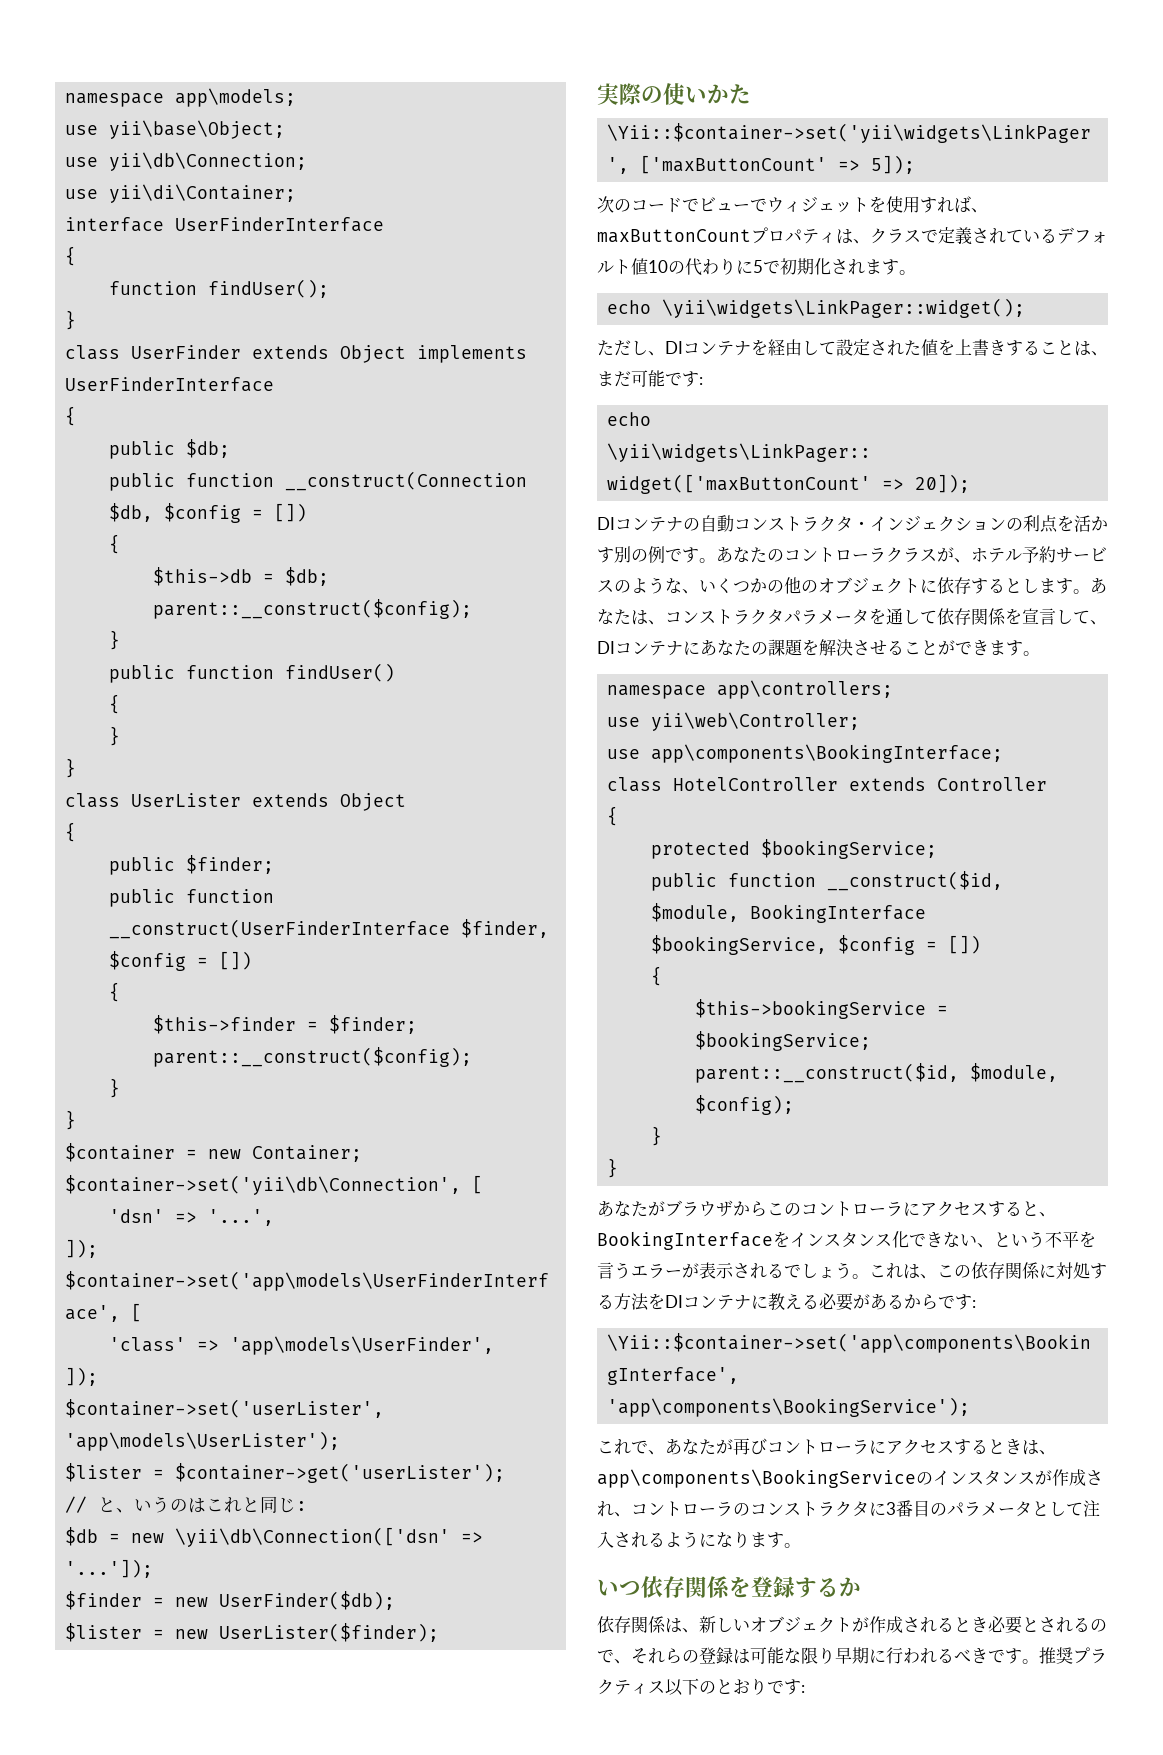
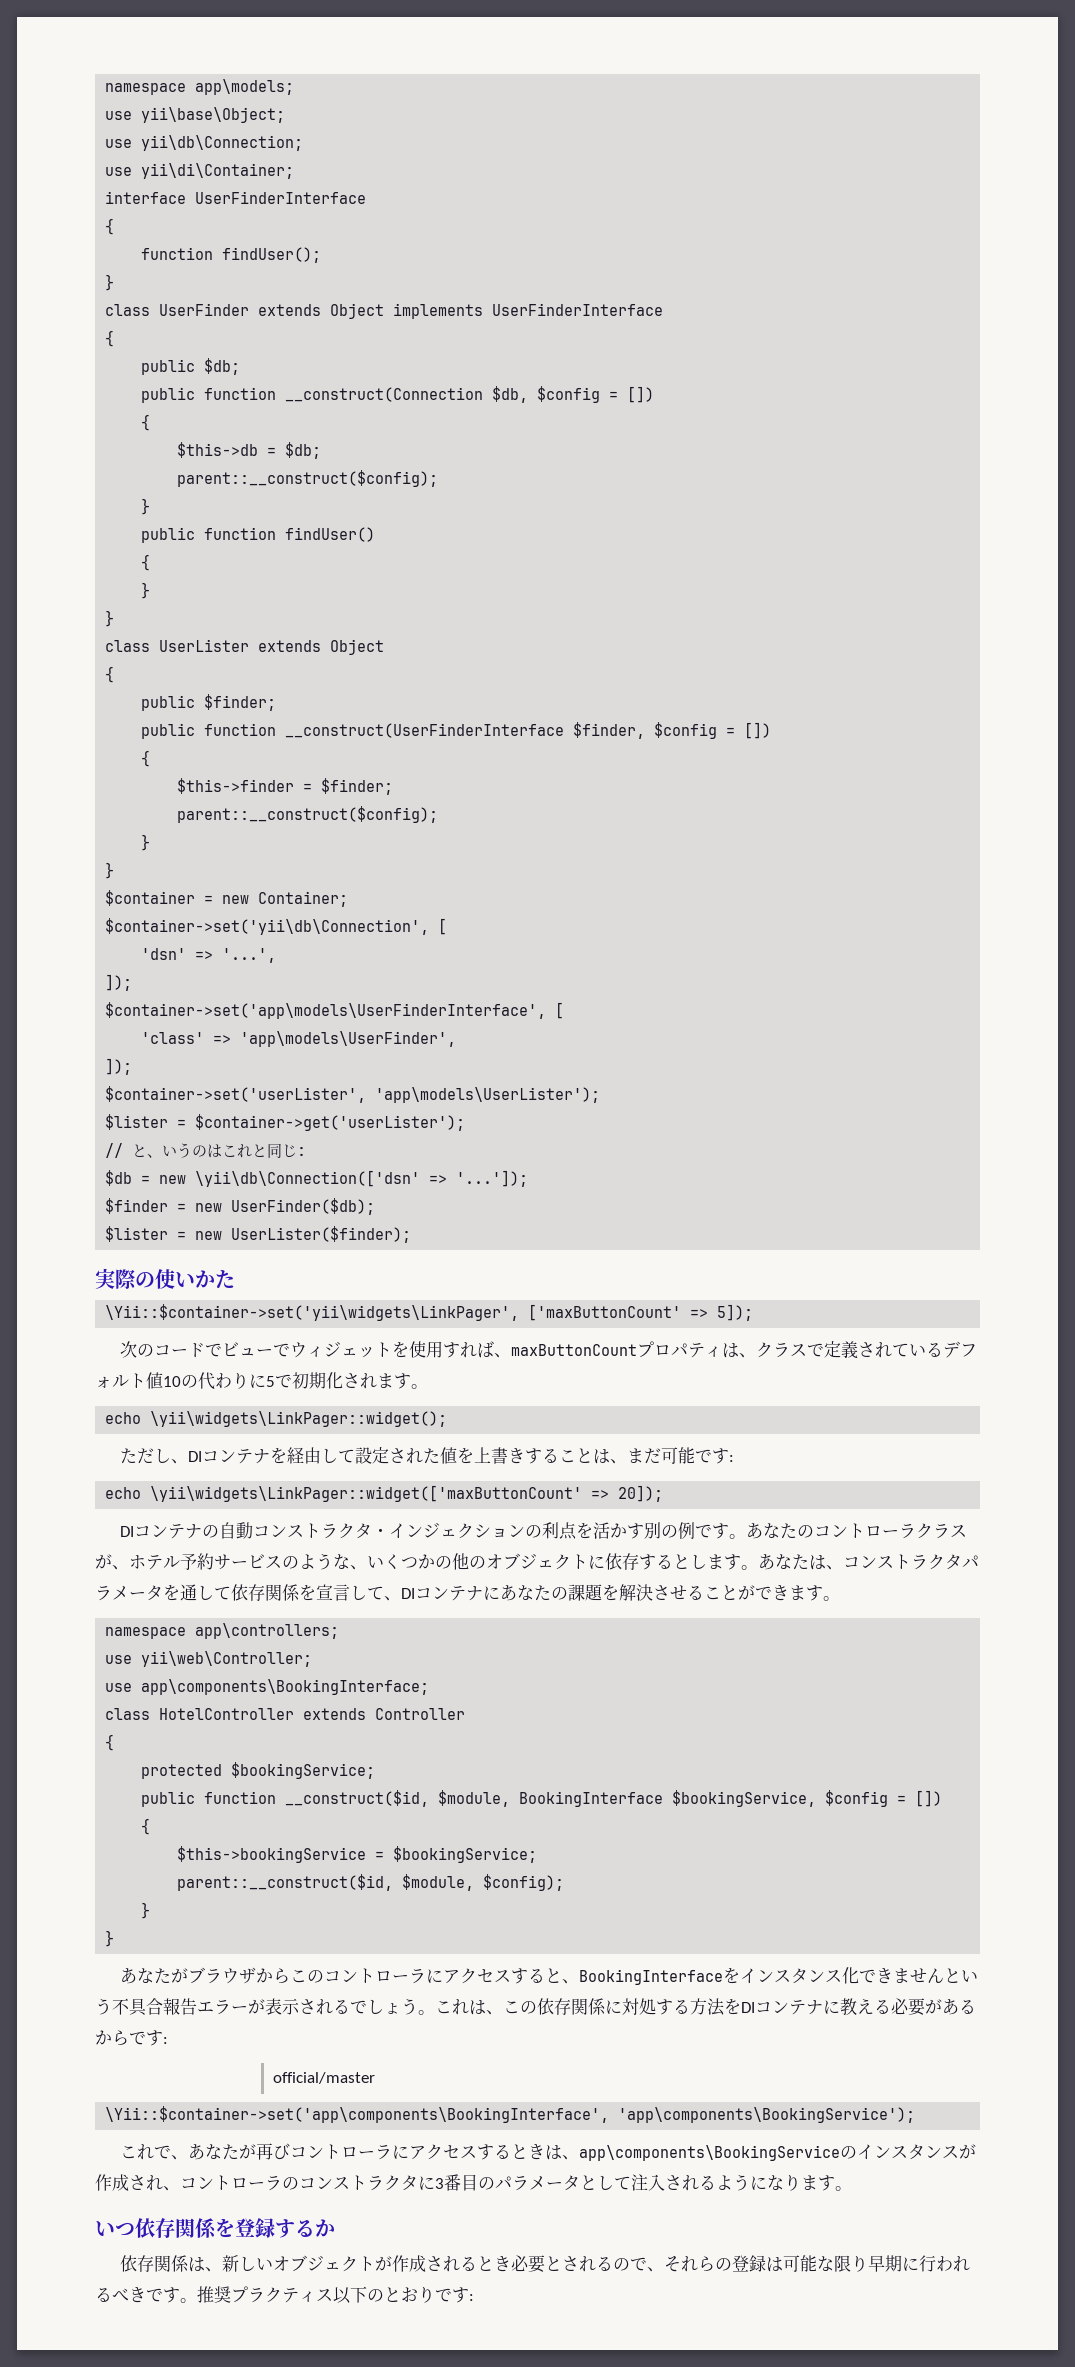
[943,1232,994,1248] ない、 -> [892,1968,944,1983] ません
[1062,1231,1096,1248] [597,1262,631,1279] 平を言う -> [129,1998,197,2016] 具合報告
(976, 1304) none -> [273,2072,376,2084] // official/master

